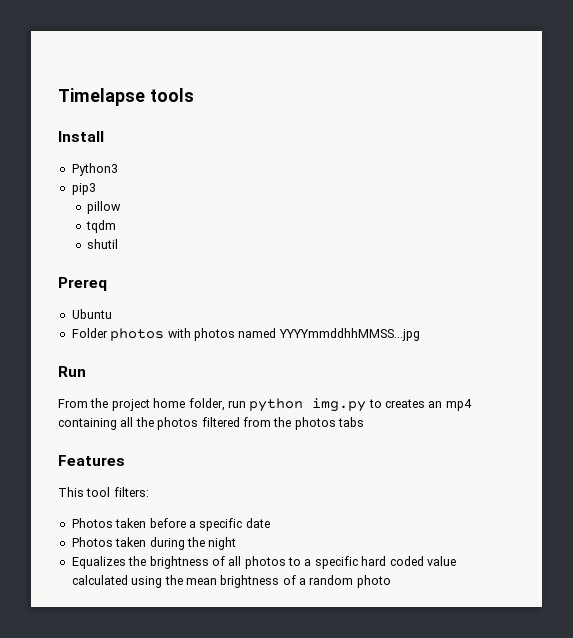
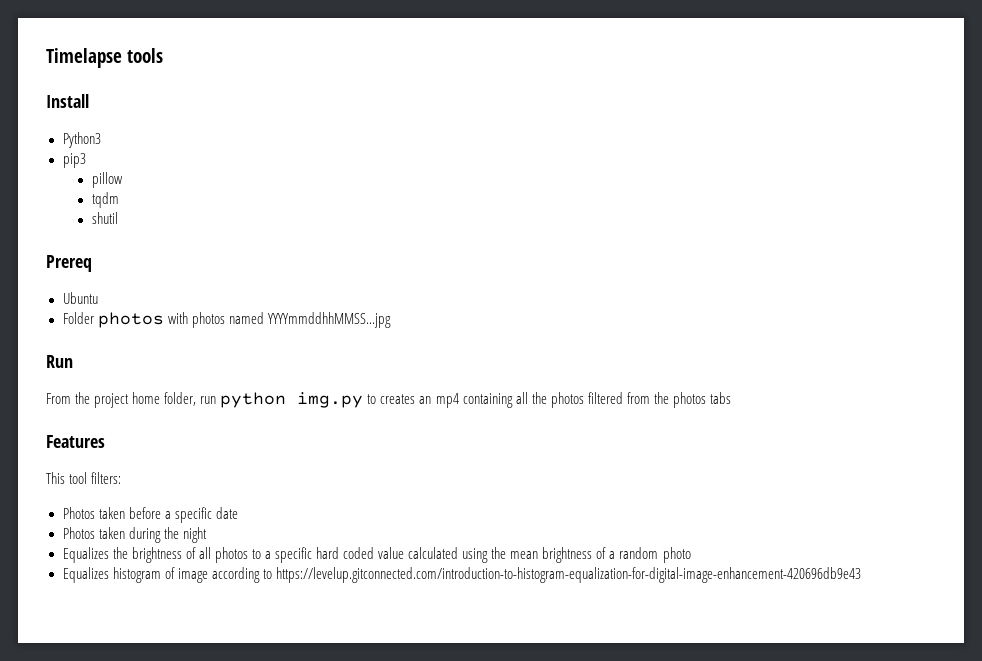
(391, 581) none -> [62,567,861,583] // Equalizes histogram of image according to https://levelup.gitconnected.com/introduction-to-histogram-equalization-for-digital-image-enhancement-420696db9e43

